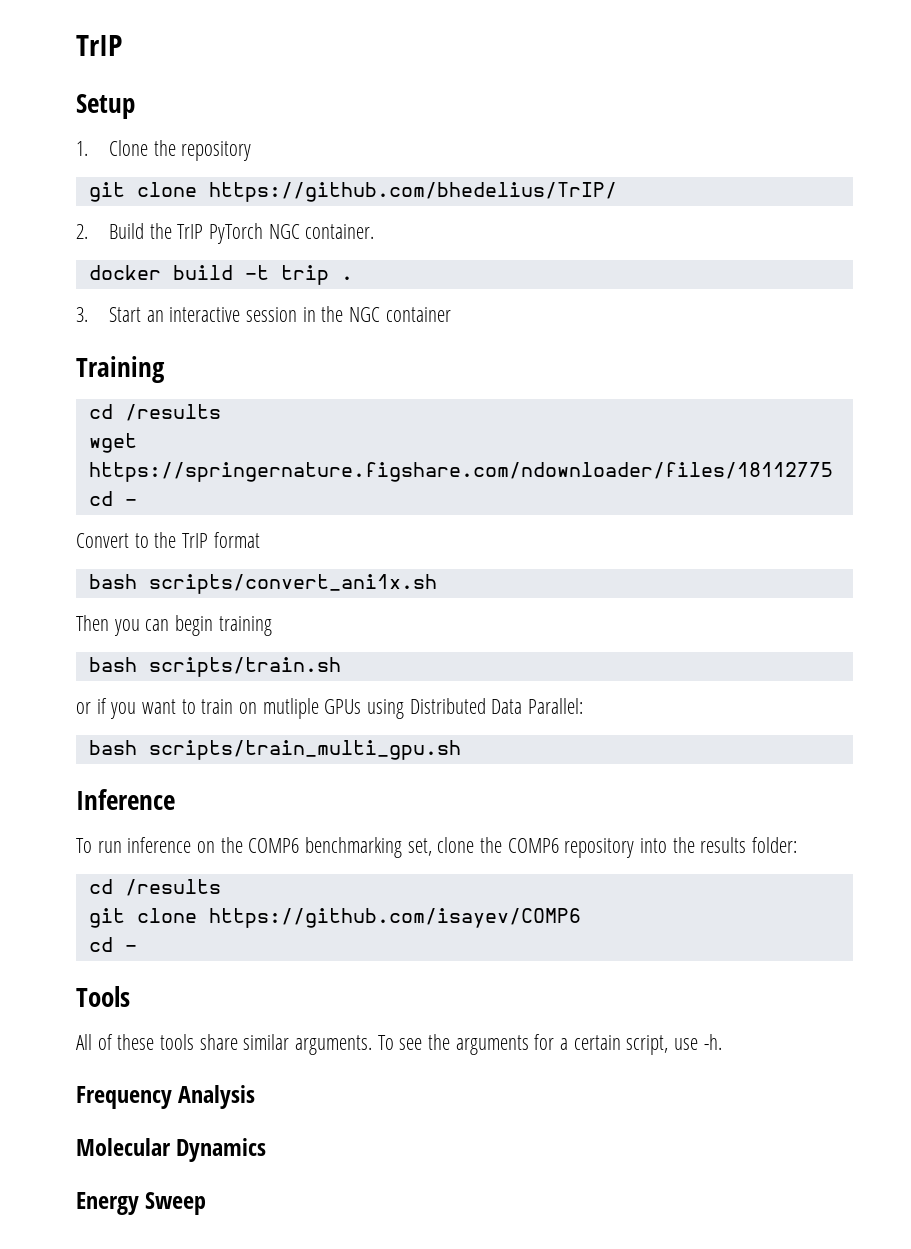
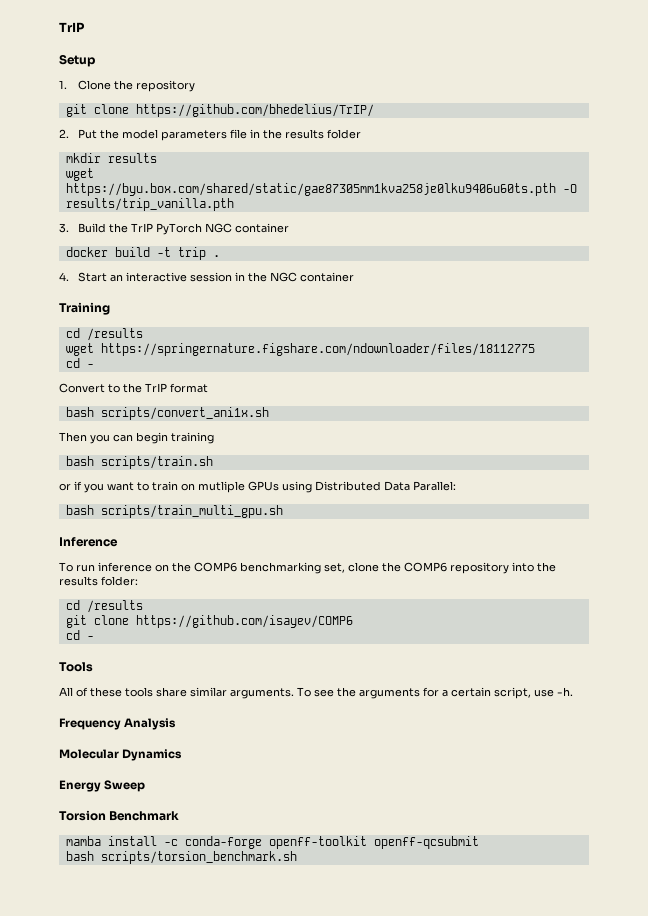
(88, 231) none -> [78,129,362,141] [65,153,157,163] [65,168,94,181] [65,183,577,196] [65,198,234,211] [59,223,69,233] Put the model parameters file in the results folder // mkdir results // wget https://byu.box.com/shared/static/gae87305mm1kva258je0lku9406u60ts.pth -O results/trip_vanilla.pth // 3.
[305,224,375,239] container. -> [235,223,290,233] container
[76,307,88,322] 3. -> [59,272,69,281] 4.
(207, 1203) none -> [59,810,180,821] [65,836,479,849] [65,851,297,864] // Torsion Benchmark // mamba install -c conda-forge openff-toolkit openff-qcsubmit // bash scripts/torsion_benchmark.sh

